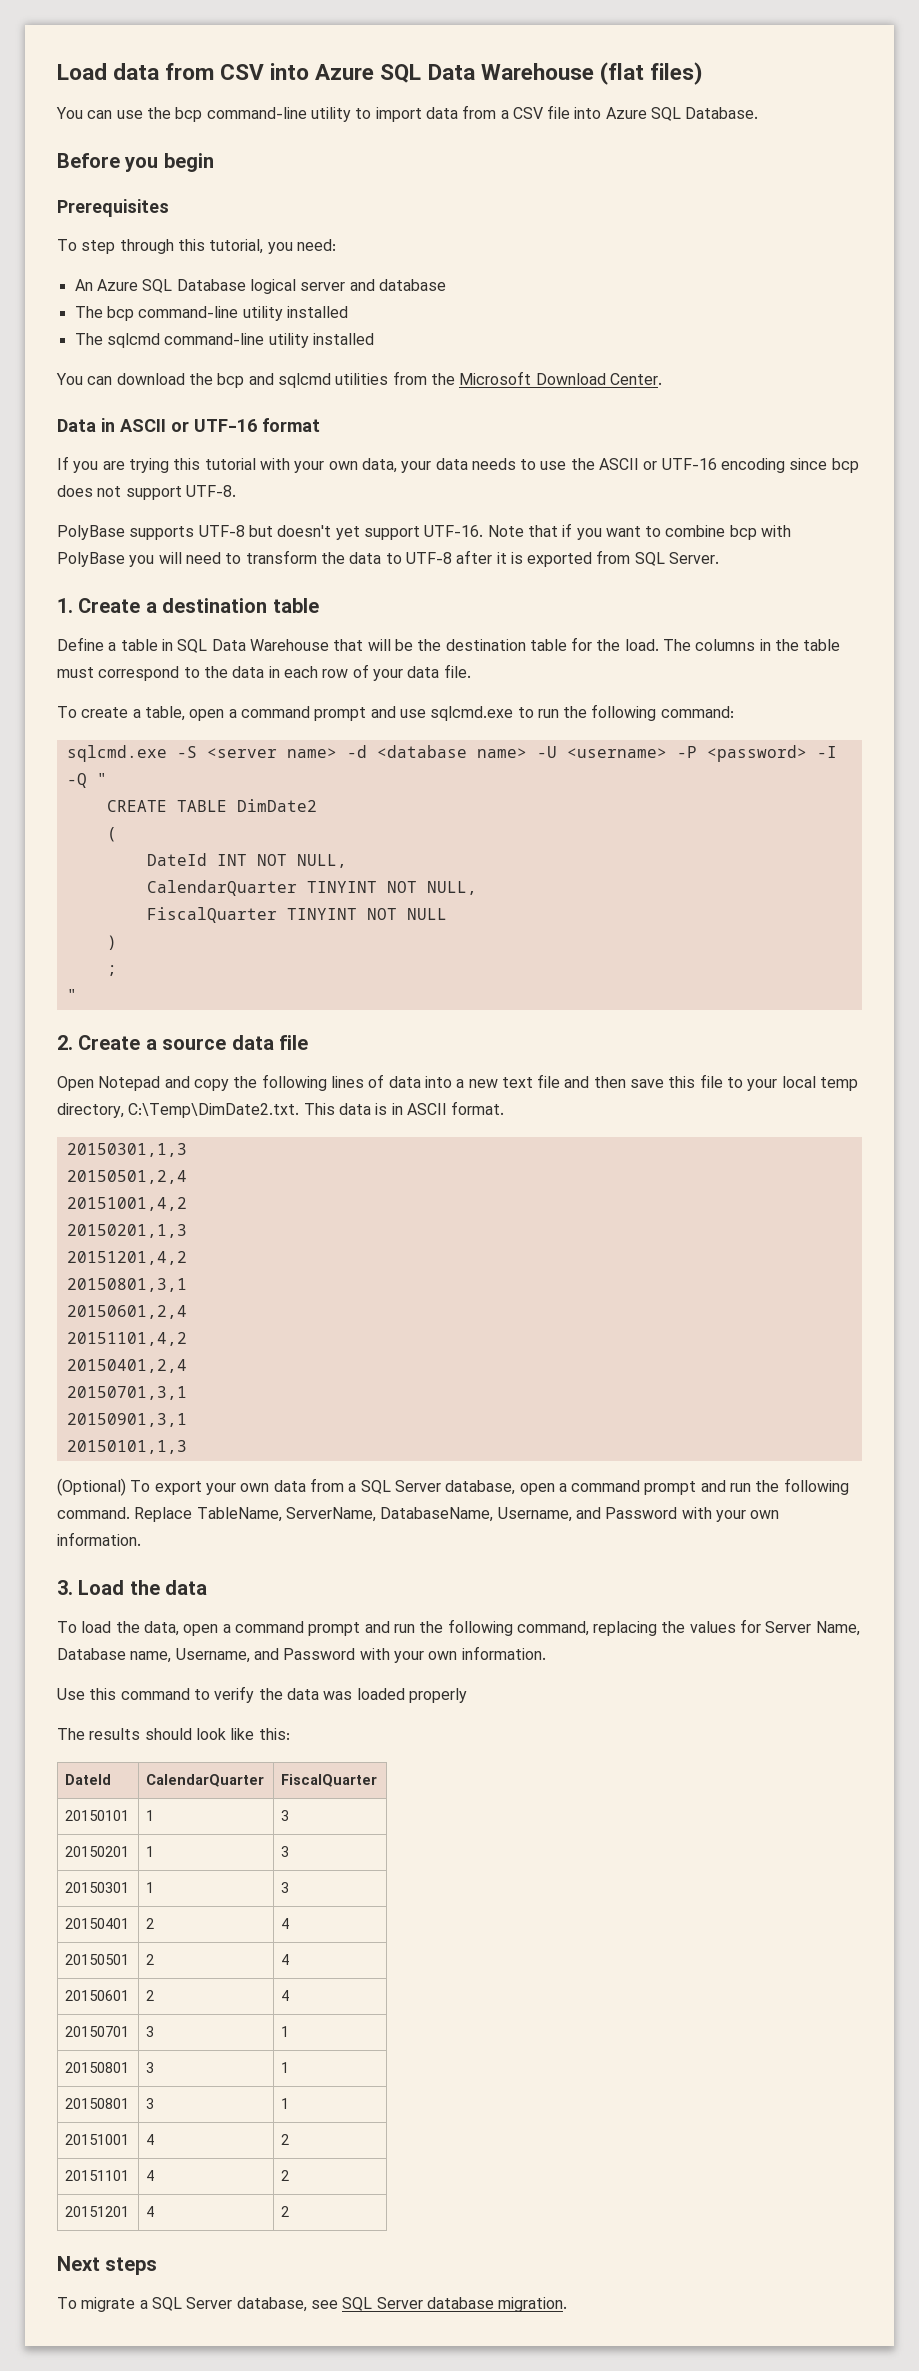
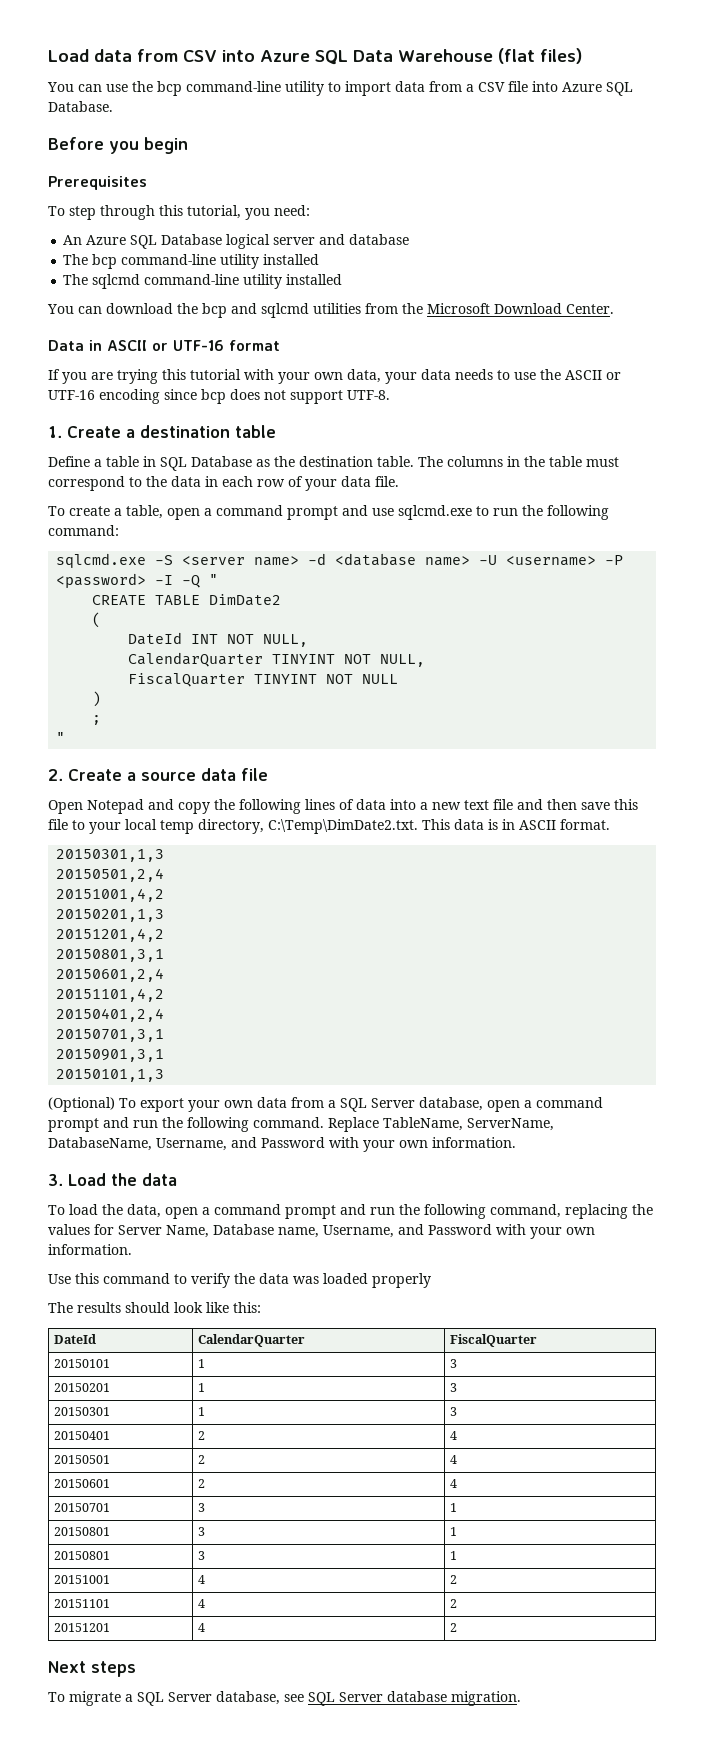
[57,523,792,540] [57,550,720,567] // PolyBase supports UTF-8 but doesn't yet support UTF-16. Note that if you want to combine bcp with PolyBase you will need to transform the data to UTF-8 after it is exported from SQL Server. -> (390, 395) none
[211,637,659,651] Data Warehouse that will be the destination table for the load. -> [191,456,414,467] Database as the destination table.

